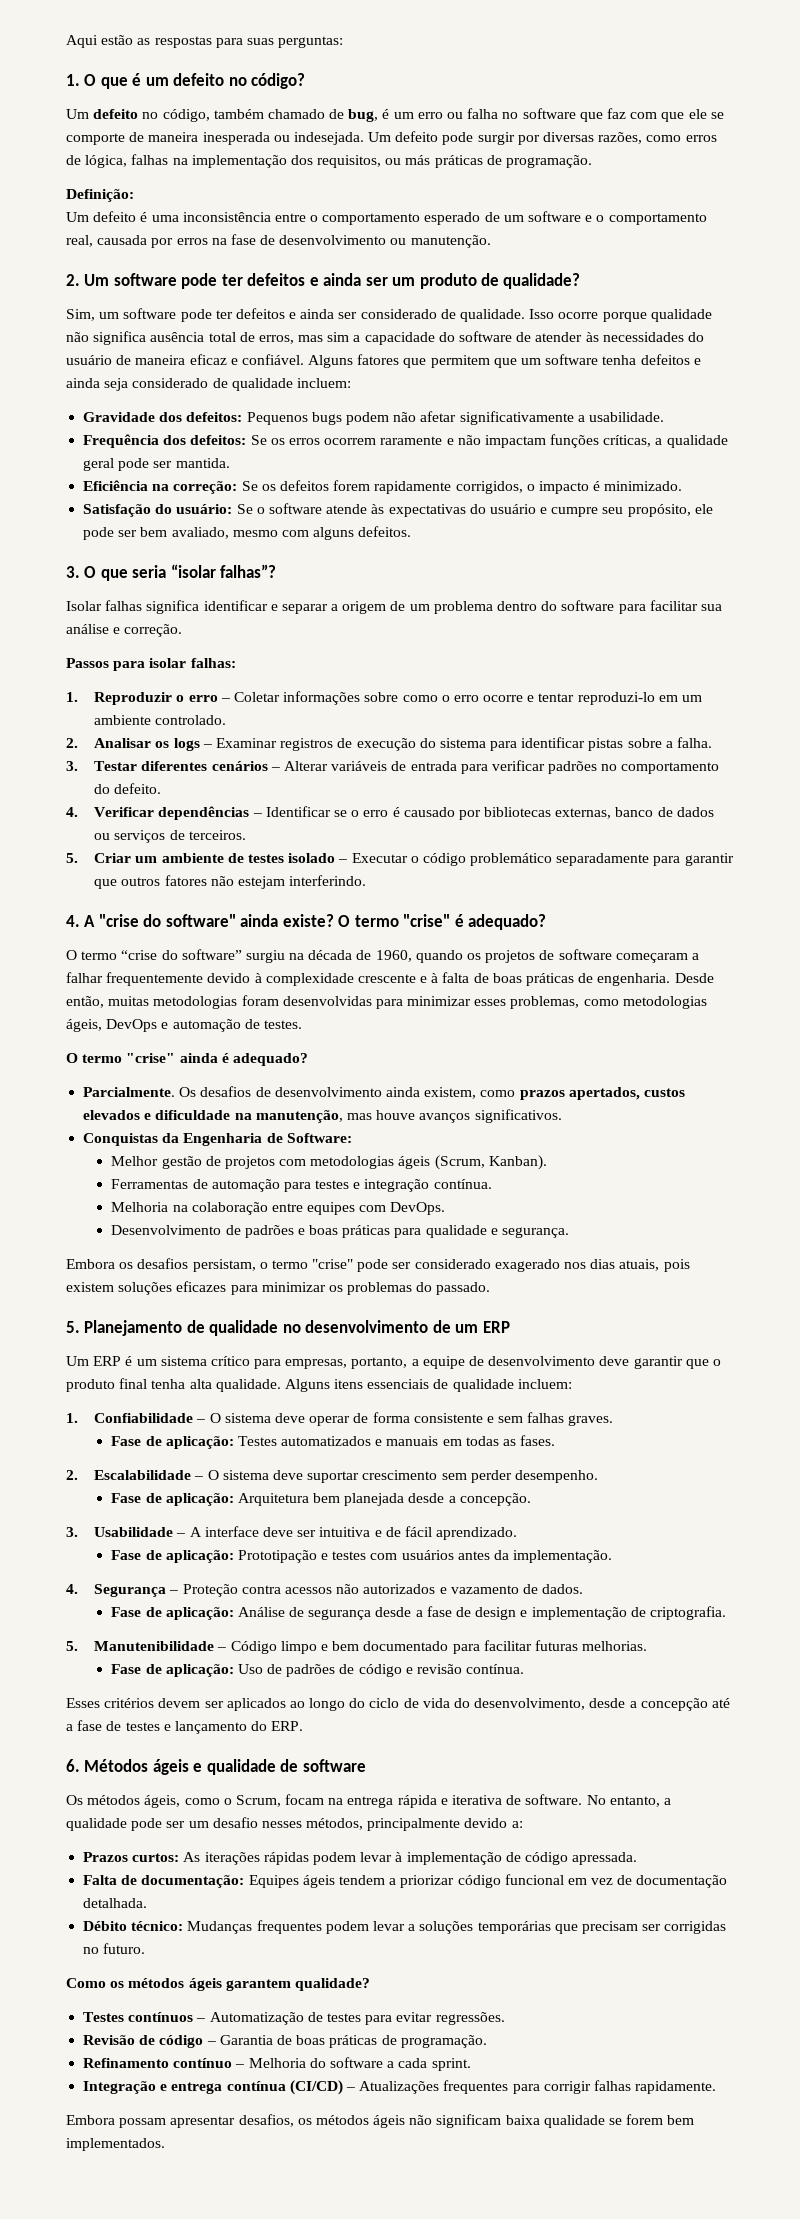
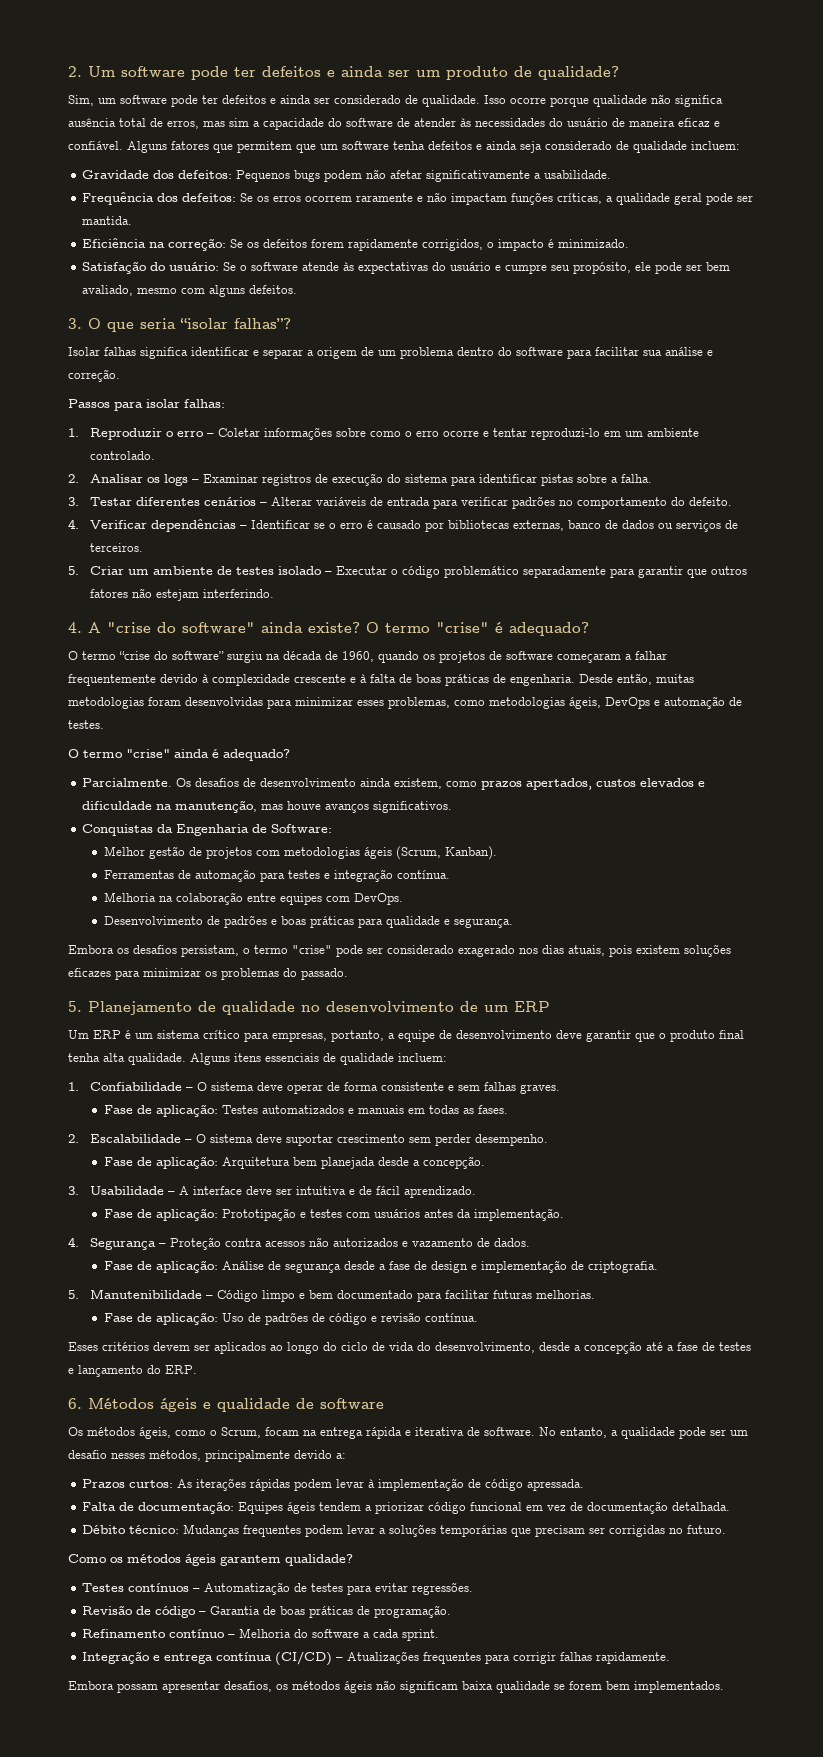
[66,35,344,48] [66,73,306,89] [66,108,724,122] [66,131,717,145] [66,154,593,168] [66,189,134,202] [66,211,707,225] [66,234,491,248] Aqui estão as respostas para suas perguntas: // 1. O que é um defeito no código? // Um defeito no código, também chamado de bug, é um erro ou falha no software que faz com que ele se comporte de maneira inesperada ou indesejada. Um defeito pode surgir por diversas razões, como erros de lógica, falhas na implementação dos requisitos, ou más práticas de programação. // Definição: // Um defeito é uma inconsistência entre o comportamento esperado de um software e o comportamento real, causada por erros na fase de desenvolvimento ou manutenção. // -> (68, 71) none

